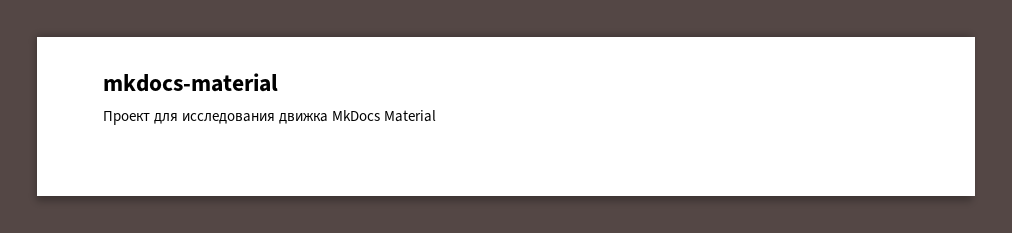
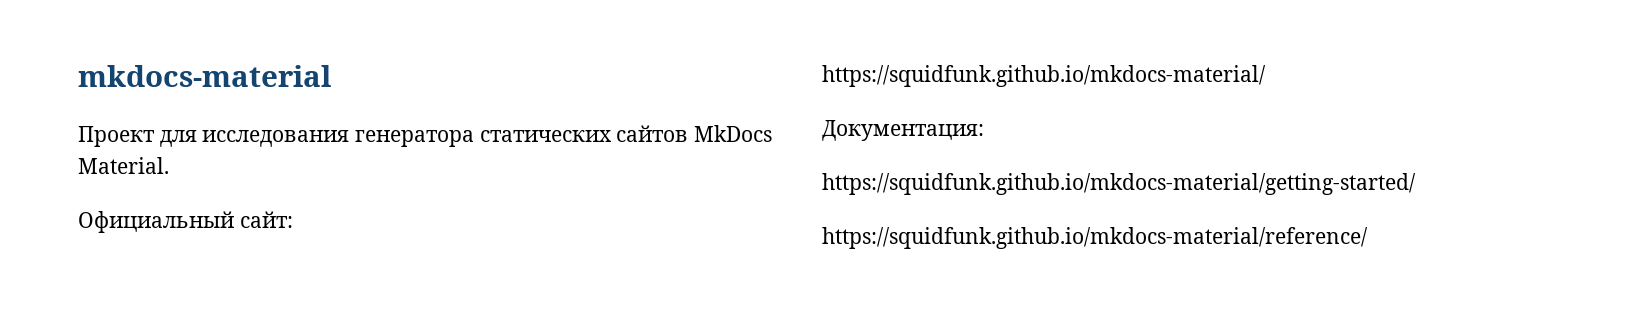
[279,110,437,124] движка MkDocs Material -> [355,125,773,147] [78,157,169,174] [78,211,293,233] [822,65,1266,87] [822,120,984,141] [822,173,1416,195] [822,227,1368,249] генератора статических сайтов MkDocs Material. // Официальный сайт: // https://squidfunk.github.io/mkdocs-material/ // Документация: // https://squidfunk.github.io/mkdocs-material/getting-started/ // https://squidfunk.github.io/mkdocs-material/reference/

